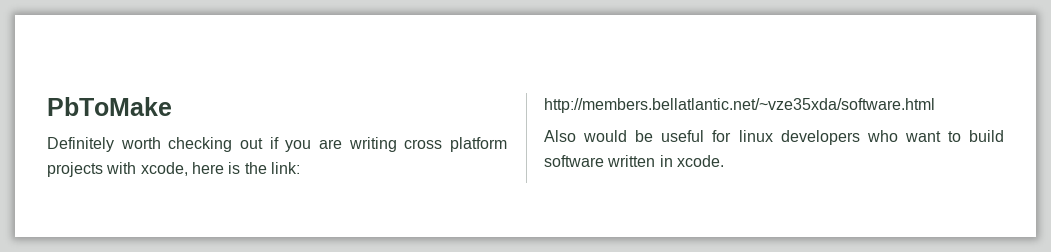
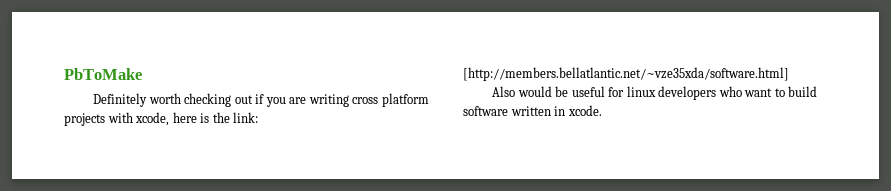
[544,98,935,113] http://members.bellatlantic.net/~vze35xda/software.html -> [463,67,789,81] [http://members.bellatlantic.net/~vze35xda/software.html]

